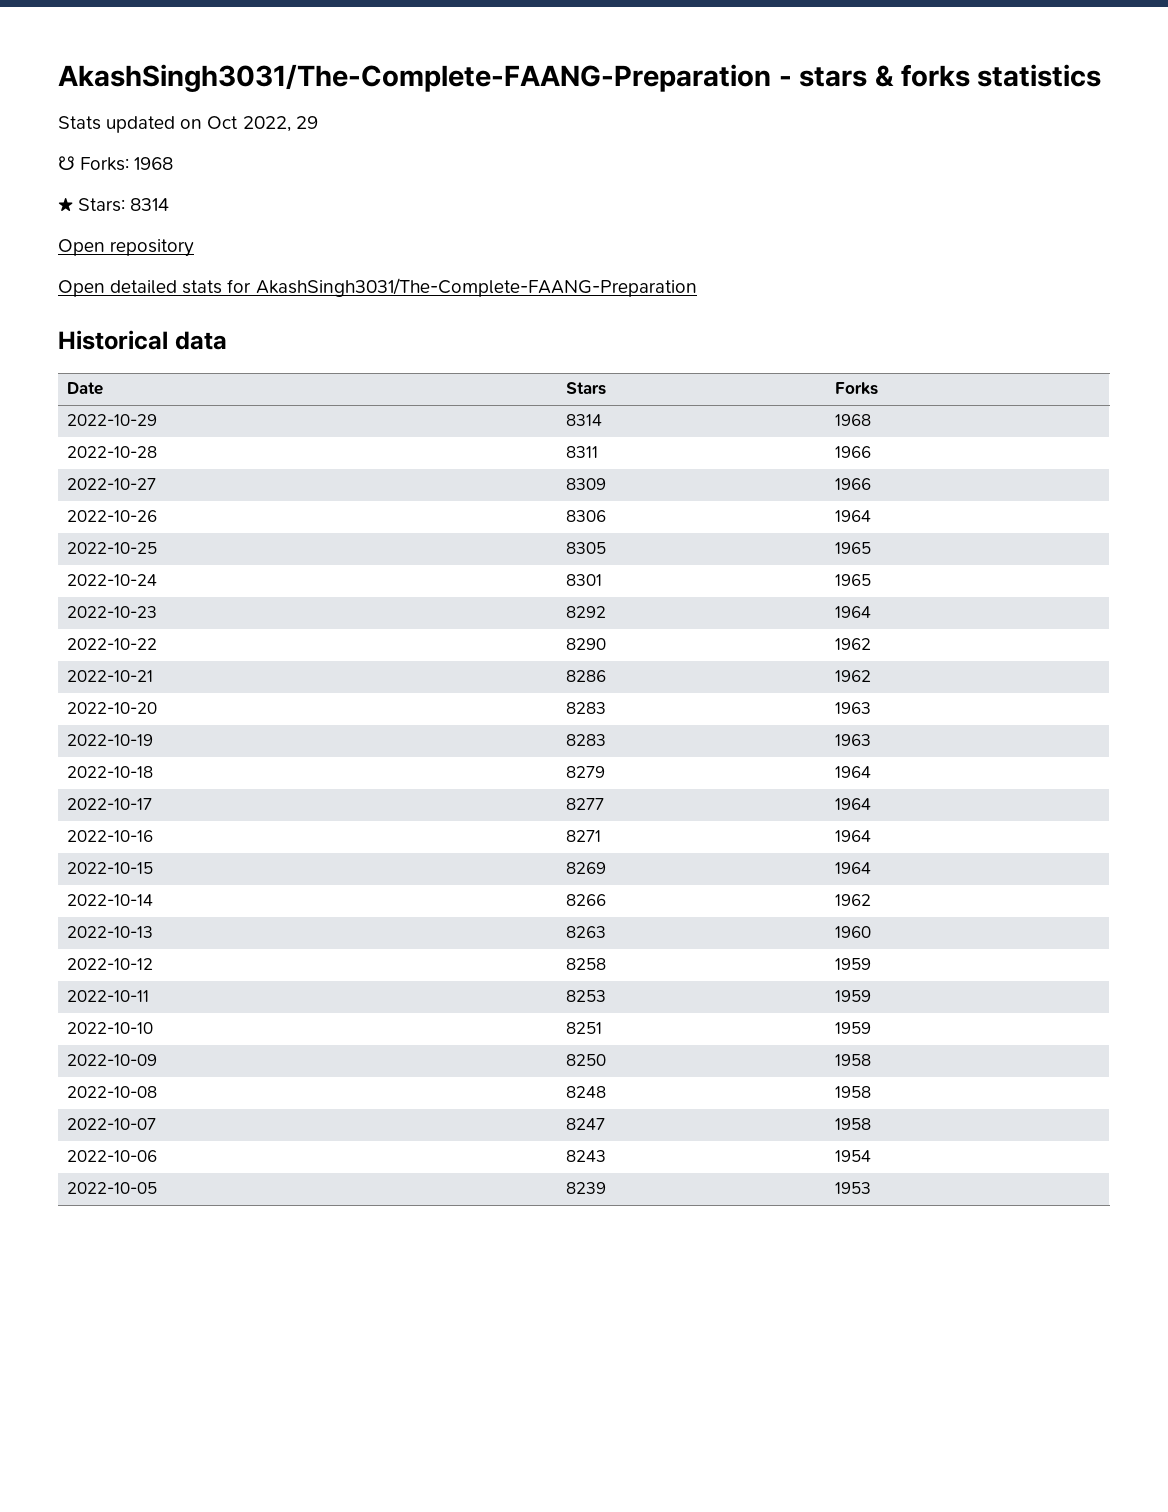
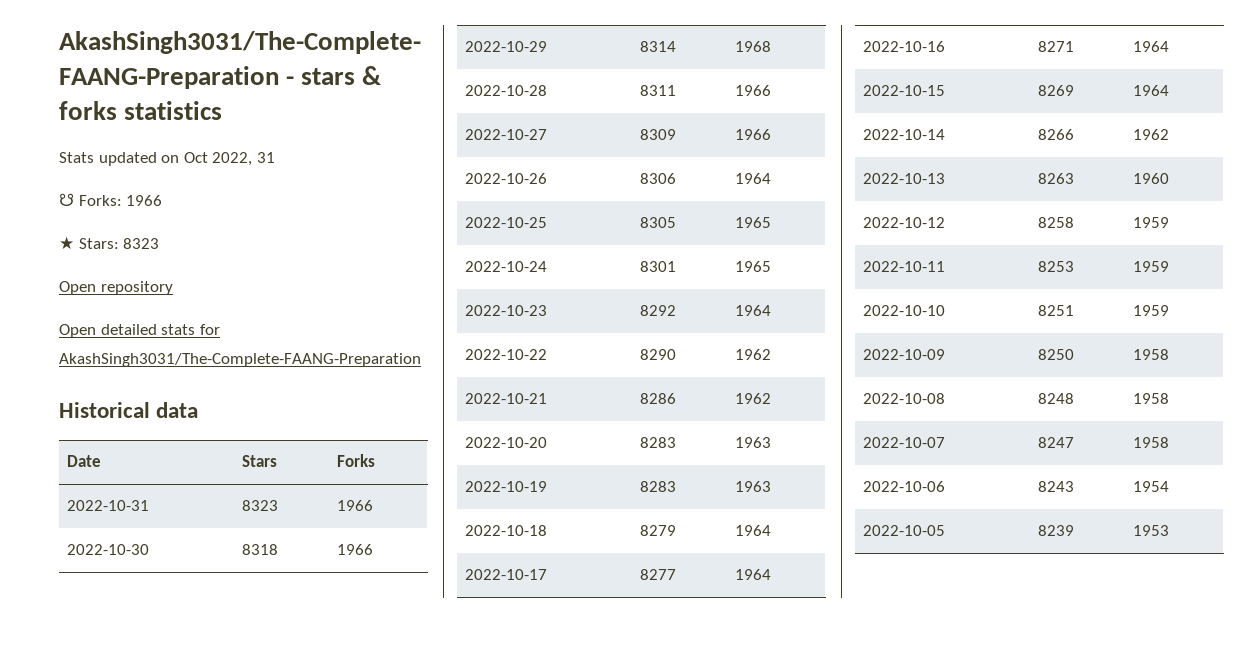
[295,116,318,129] 29 -> [256,152,275,163] 31
[134,157,174,170] 1968 -> [126,195,163,206] 1966
[130,198,170,211] 8314 -> [123,238,160,249] 8323
(878, 388) none -> [67,500,150,511] [242,500,279,511] [337,500,374,511] [67,544,150,555] [242,544,279,555] [337,544,374,555] // 2022-10-31 | 8323 | 1966 // 2022-10-30 | 8318 | 1966

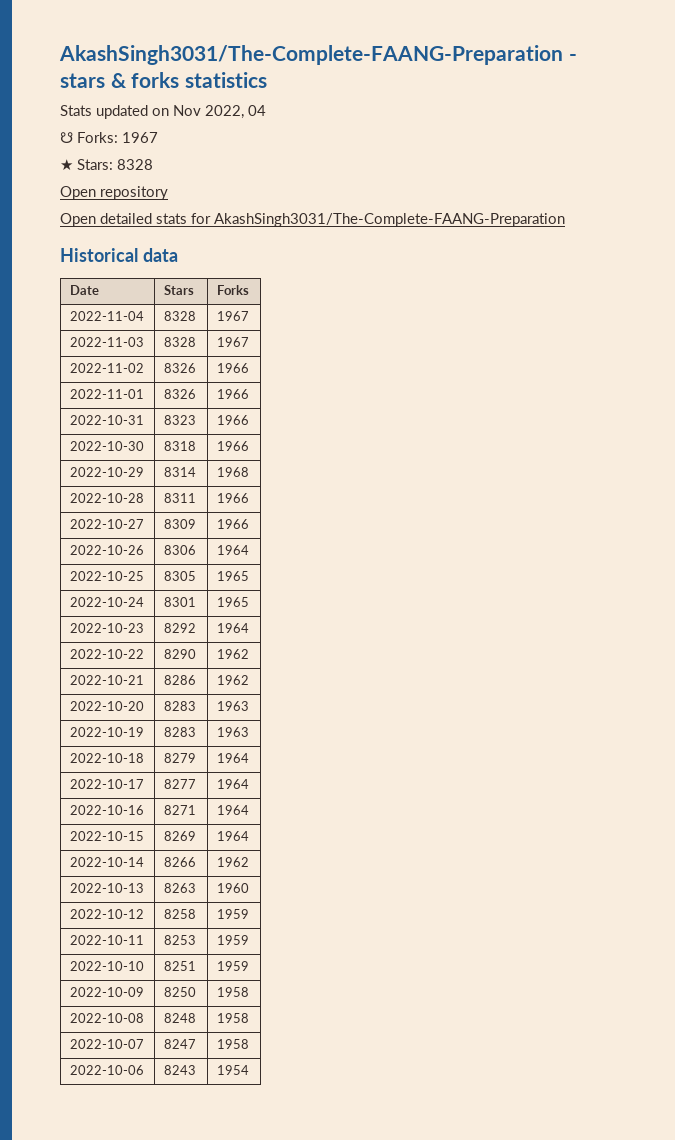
[183,152,275,166] Oct 2022, 31 -> [173,105,266,119] Nov 2022, 04
[126,195,163,206] 1966 -> [122,132,158,143] 1967
[123,238,160,249] 8323 -> [117,159,153,170] 8328
(376, 460) none -> [69,311,144,321] [163,311,196,321] [216,311,249,321] [69,337,144,347] [163,337,196,347] [216,337,249,347] [69,363,144,373] [163,363,196,373] [216,363,249,373] [69,389,144,399] [163,389,196,399] [216,389,249,399] // 2022-11-04 | 8328 | 1967 // 2022-11-03 | 8328 | 1967 // 2022-11-02 | 8326 | 1966 // 2022-11-01 | 8326 | 1966
[863,525,946,536] [1038,525,1075,536] [1133,525,1170,536] // 2022-10-05 | 8239 | 1953 -> (249, 1070) none

